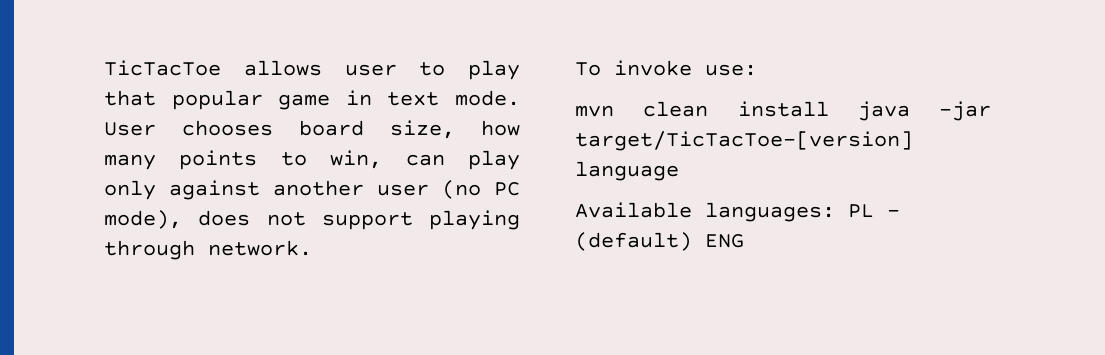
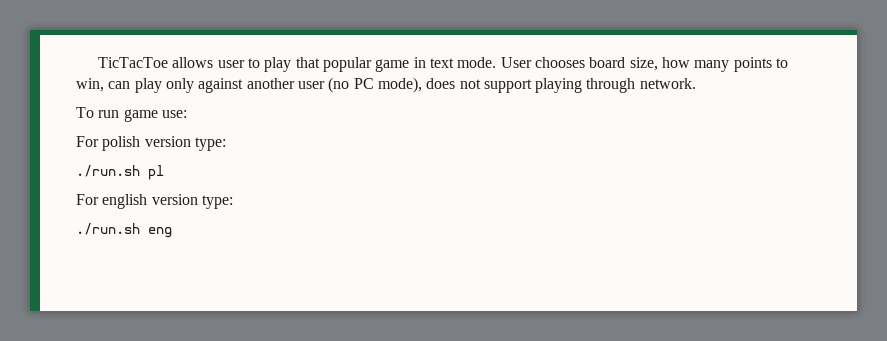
[614,60,692,76] invoke -> [98,109,158,122] run game
[575,101,991,121] [575,131,913,151] [575,161,679,181] [575,202,900,222] [575,232,744,251] mvn clean install java -jar target/TicTacToe-[version] language // Available languages: PL - (default) ENG -> [76,136,226,151] [76,165,164,180] [76,194,233,209] [76,223,172,238] For polish version type: // ./run.sh pl // For english version type: // ./run.sh eng

